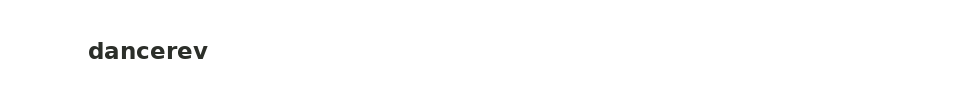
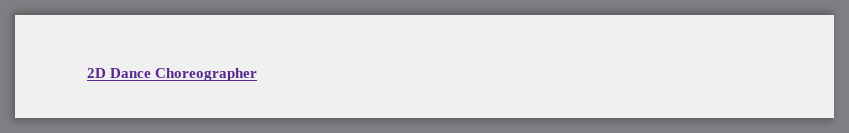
[88,42,208,59] dancerev -> [87,68,258,81] 2D Dance Choreographer

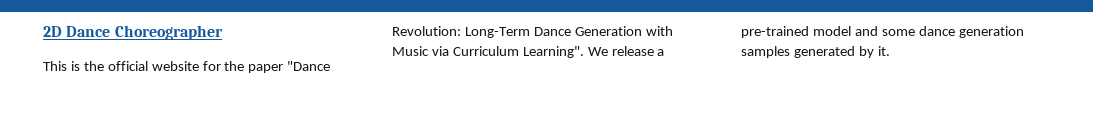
(258, 74) none -> [43,61,331,73] [392,26,673,38] [392,46,665,58] [741,26,1024,38] [741,46,890,58] // This is the official website for the paper "Dance Revolution: Long-Term Dance Generation with Music via Curriculum Learning". We release a pre-trained model and some dance generation samples generated by it.

